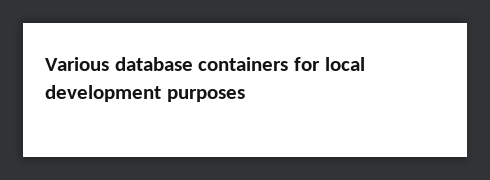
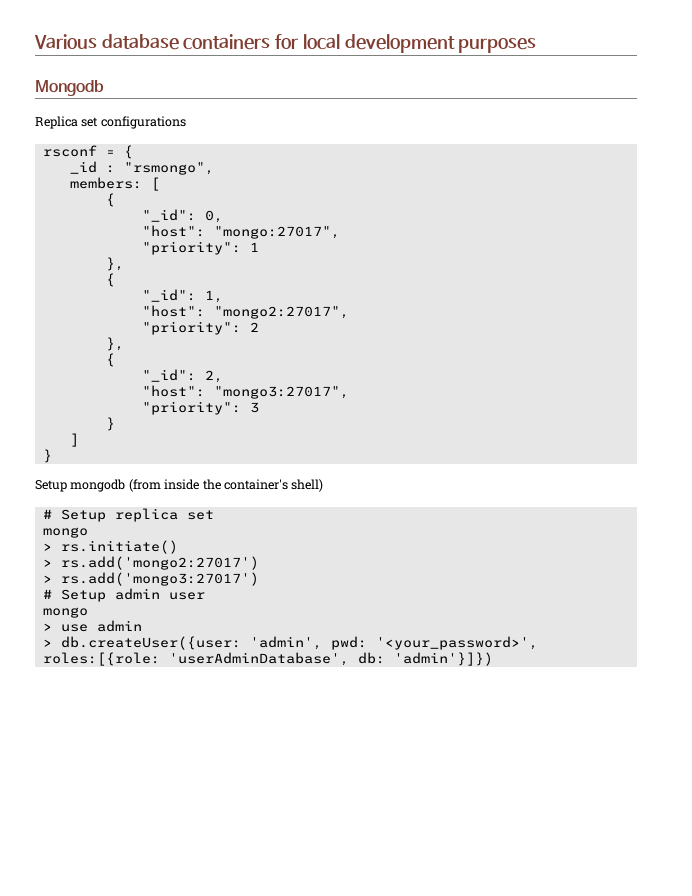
(245, 95) none -> [35,80,104,96] [35,116,186,129] [42,145,133,159] [69,161,214,175] [69,177,160,191] [105,193,115,207] [141,209,223,223] [141,225,340,239] [141,241,259,255] [105,257,124,271] [105,273,115,287] [141,289,223,303] [141,305,349,319] [141,321,259,335] [105,337,124,351] [105,353,115,367] [141,369,223,383] [141,385,349,399] [141,401,259,415] [105,417,115,431] [69,433,79,447] [42,449,52,463] [35,479,324,492] [42,508,214,522] [42,527,88,538] [42,540,178,554] [42,556,259,570] [42,572,259,586] [42,588,205,602] [42,607,88,618] [42,620,142,632] [42,636,538,650] [42,652,493,666] // Mongodb // Replica set configurations // rsconf = { // _id : "rsmongo", // members: [ // { // "_id": 0, // "host": "mongo:27017", // "priority": 1 // }, // { // "_id": 1, // "host": "mongo2:27017", // "priority": 2 // }, // { // "_id": 2, // "host": "mongo3:27017", // "priority": 3 // } // ] // } // Setup mongodb (from inside the container's shell) // # Setup replica set // mongo // > rs.initiate() // > rs.add('mongo2:27017') // > rs.add('mongo3:27017') // # Setup admin user // mongo // > use admin // > db.createUser({user: 'admin', pwd: '<your_password>', roles:[{role: 'userAdminDatabase', db: 'admin'}]})

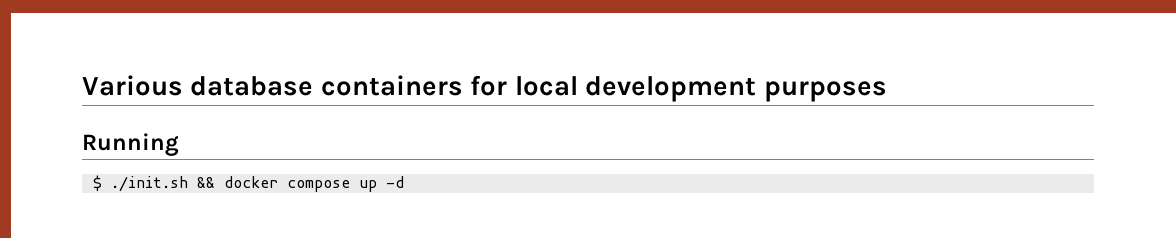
[35,80,104,96] [35,116,186,129] [42,145,133,159] [69,161,214,175] [69,177,160,191] [105,193,115,207] [141,209,223,223] [141,225,340,239] [141,241,259,255] [105,257,124,271] [105,273,115,287] [141,289,223,303] [141,305,349,319] [141,321,259,335] [105,337,124,351] [105,353,115,367] [141,369,223,383] [141,385,349,399] [141,401,259,415] [105,417,115,431] [69,433,79,447] [42,449,52,463] [35,479,324,492] [42,508,214,522] [42,527,88,538] [42,540,178,554] [42,556,259,570] [42,572,259,586] [42,588,205,602] [42,607,88,618] [42,620,142,632] [42,636,538,650] [42,652,493,666] Mongodb // Replica set configurations // rsconf = { // _id : "rsmongo", // members: [ // { // "_id": 0, // "host": "mongo:27017", // "priority": 1 // }, // { // "_id": 1, // "host": "mongo2:27017", // "priority": 2 // }, // { // "_id": 2, // "host": "mongo3:27017", // "priority": 3 // } // ] // } // Setup mongodb (from inside the container's shell) // # Setup replica set // mongo // > rs.initiate() // > rs.add('mongo2:27017') // > rs.add('mongo3:27017') // # Setup admin user // mongo // > use admin // > db.createUser({user: 'admin', pwd: '<your_password>', roles:[{role: 'userAdminDatabase', db: 'admin'}]}) -> [82,133,179,156] [92,175,404,192] Running // $ ./init.sh && docker compose up -d

